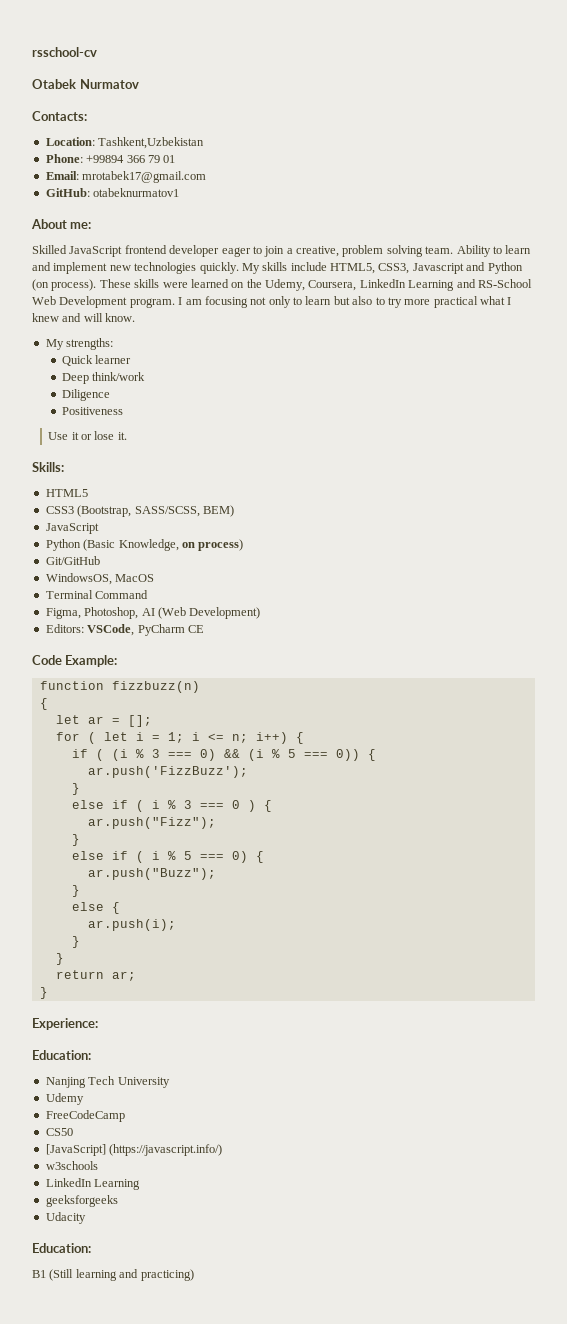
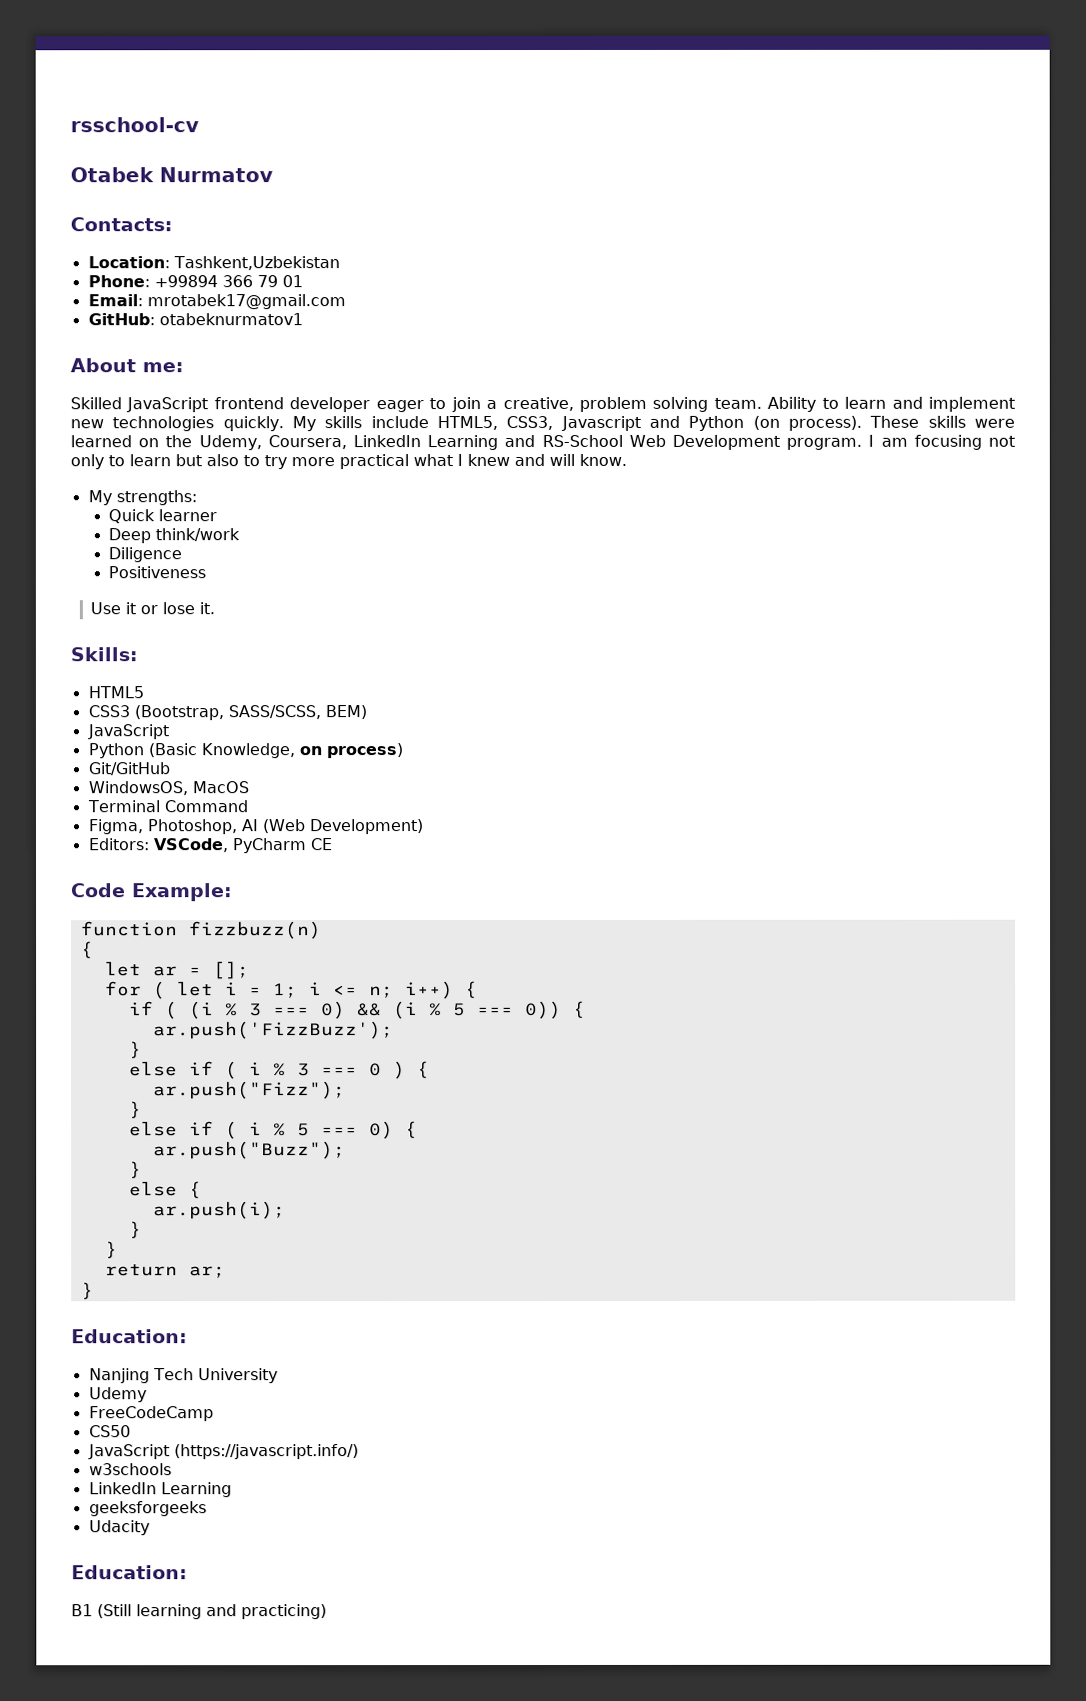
[32,1018,98,1030] // Experience: -> (94, 1291) none
[45,1144,106,1156] [JavaScript] -> [87,1444,170,1460] JavaScript

